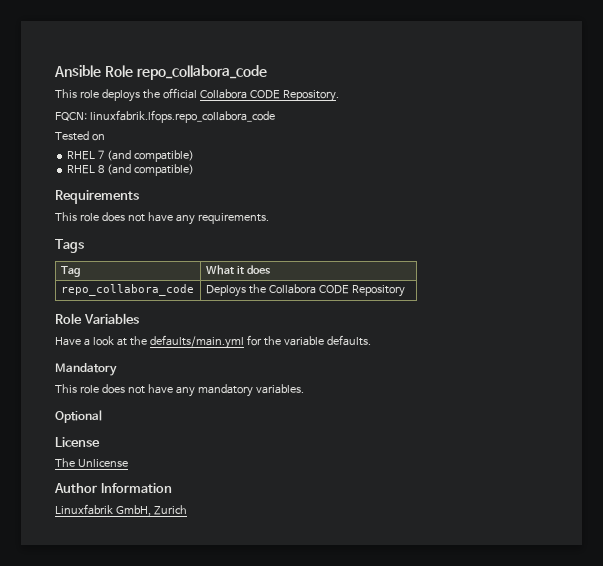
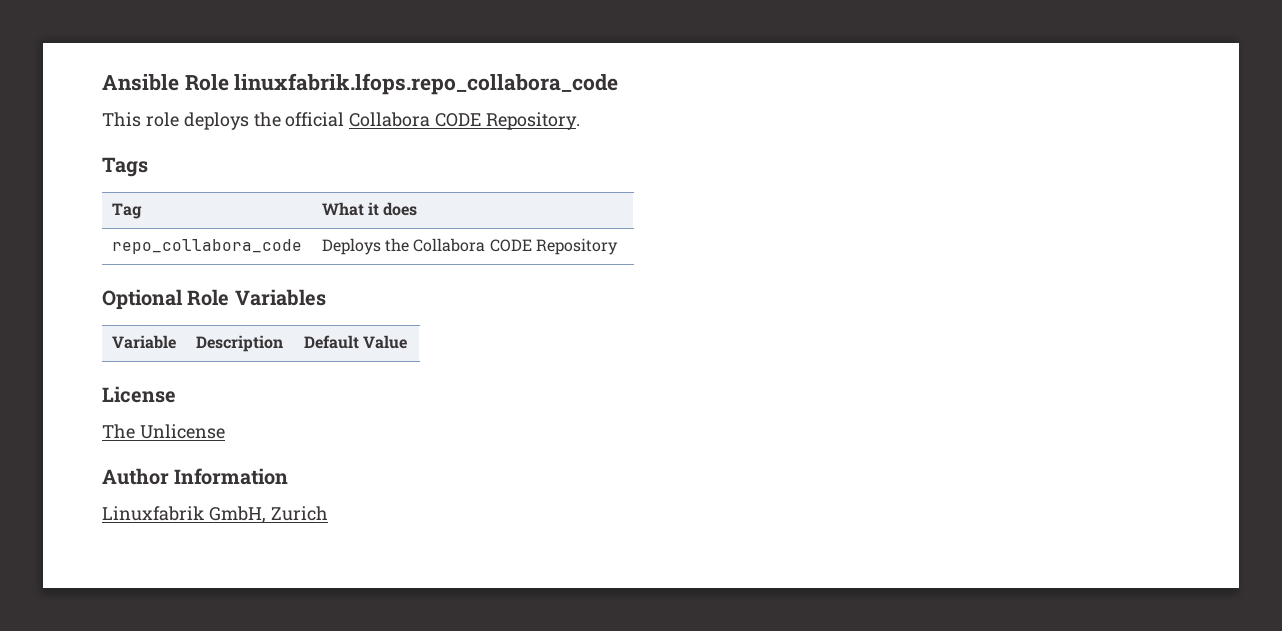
[136,65,267,80] repo_collabora_code -> [234,73,619,95] linuxfabrik.lfops.repo_collabora_code
[55,110,275,123] [55,131,105,141] [67,150,195,162] [67,164,195,176] [55,190,139,204] [55,212,269,225] // FQCN: linuxfabrik.lfops.repo_collabora_code // Tested on // RHEL 7 (and compatible) // RHEL 8 (and compatible) // Requirements // This role does not have any requirements. -> (581, 121) none
(405, 291) none -> [102,289,183,310] Optional
[55,335,371,349] [55,363,117,376] [55,384,304,397] [55,410,102,423] // Have a look at the defaults/main.yml for the variable defaults. // Mandatory // This role does not have any mandatory variables. // Optional -> [111,335,176,349] [195,335,283,352] [303,335,408,349] // Variable | Description | Default Value

